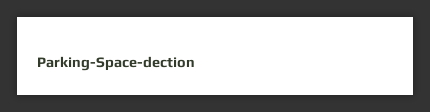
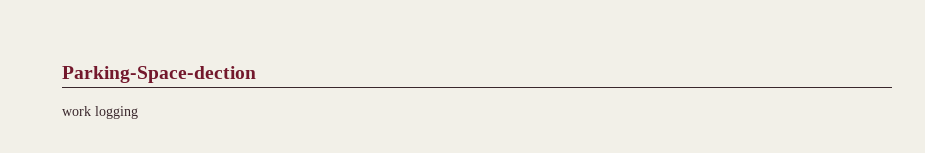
(195, 63) none -> [62,106,138,119] // work logging

